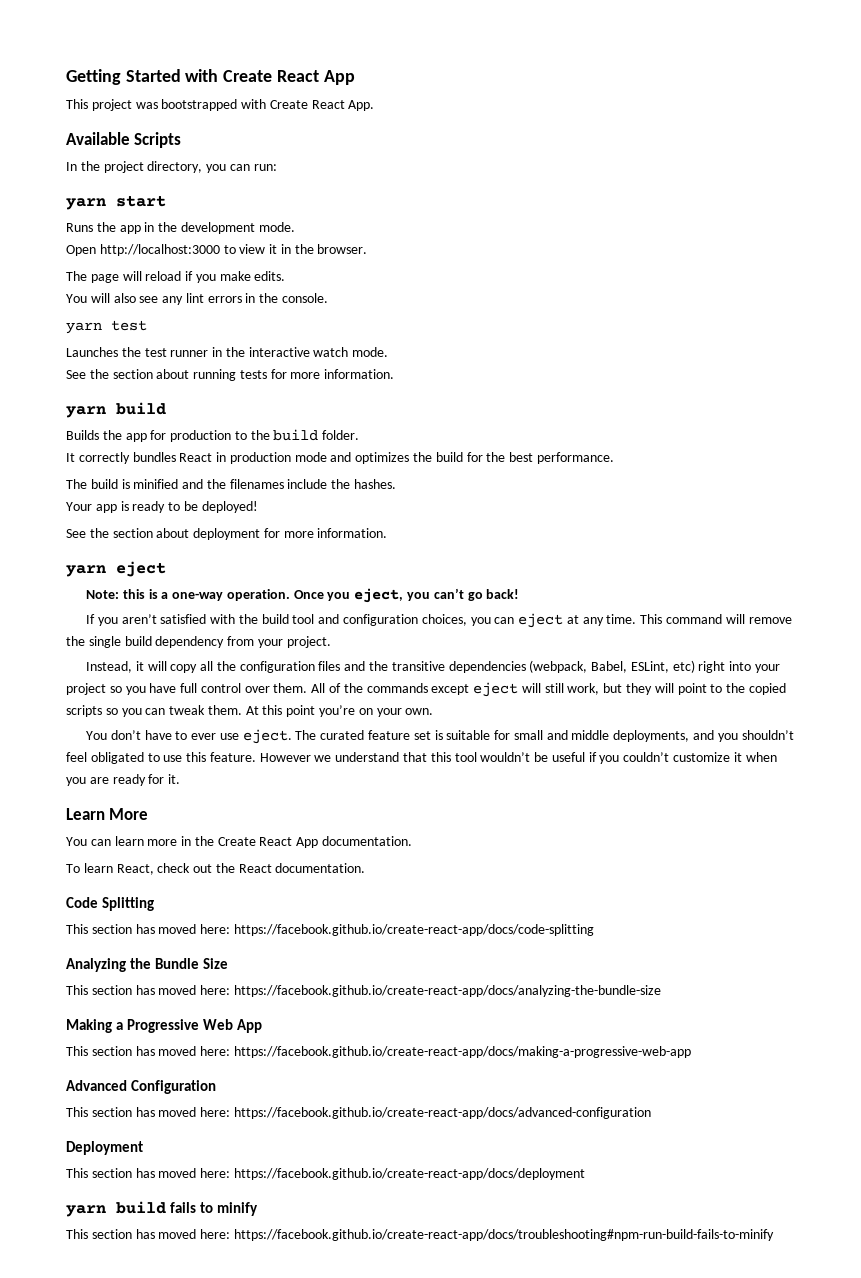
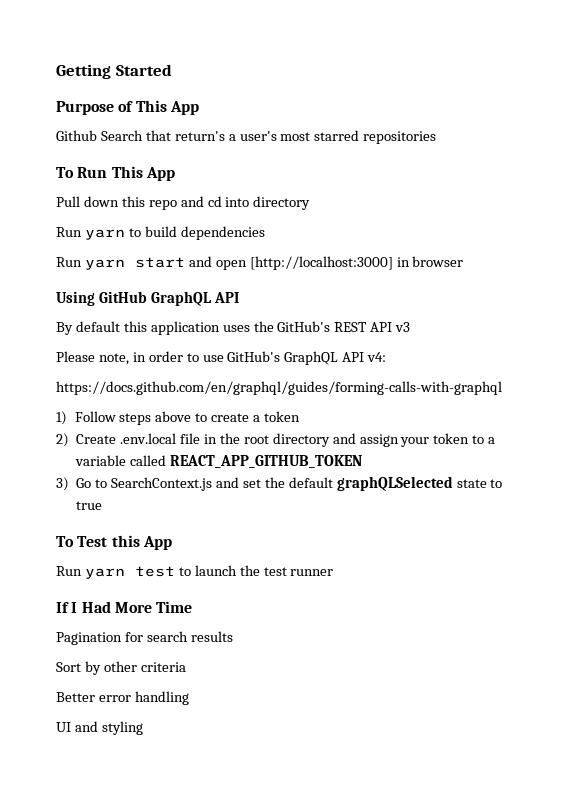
[185,69,355,85] [66,99,375,111] [66,132,182,148] [66,161,277,173] [66,195,166,210] [66,222,295,234] [66,244,368,256] [66,271,286,283] [66,293,329,305] with Create React App // This project was bootstrapped with Create React App. // Available Scripts // In the project directory, you can run: // yarn start // Runs the app in the development mode. // Open http://localhost:3000 to view it in the browser. // The page will reload if you make edits. // You will also see any lint errors in the console. // -> [56,100,199,115] [56,130,437,144] [56,166,175,181] [56,196,311,210] [56,226,265,240] [56,256,464,270] [56,291,239,306] [56,321,411,335] [56,351,387,365] [56,381,502,395] [56,411,301,425] [56,433,496,447] [75,455,363,468] [56,476,503,491] [76,501,103,510] [56,535,172,550] [56,566,82,576] // Purpose of This App // Github Search that return's a user's most starred repositories // To Run This App // Pull down this repo and cd into directory // Run yarn to build dependencies // Run yarn start and open [http://localhost:3000] in browser // Using GitHub GraphQL API // By default this application uses the GitHub's REST API v3 // Please note, in order to use GitHub's GraphQL API v4: // https://docs.github.com/en/graphql/guides/forming-calls-with-graphql // 1) Follow steps above to create a token // 2) Create .env.local file in the root directory and assign your token to a variable called REACT_APP_GITHUB_TOKEN // 3) Go to SearchContext.js and set the default graphQLSelected state to true // To Test this App // Run
[66,347,118,357] // Launches -> [178,565,237,576] to launch
[212,347,389,357] [66,369,395,381] [66,402,166,418] [66,429,360,442] [66,452,614,464] [66,479,397,489] [66,501,258,513] [66,528,388,540] [66,561,166,577] [85,588,520,603] [85,613,792,628] [66,636,331,648] [85,660,780,673] [66,682,786,697] [66,705,434,717] [85,729,794,744] [66,752,777,764] [66,774,181,786] [66,808,149,820] [66,836,413,848] [66,863,366,875] [66,897,155,911] [66,924,594,936] [66,958,229,972] [66,985,661,997] [66,1019,263,1033] [66,1046,691,1058] [66,1080,217,1094] [66,1107,651,1119] [66,1141,143,1155] [66,1168,585,1180] [66,1201,259,1217] [66,1229,774,1241] in the interactive watch mode. // See the section about running tests for more information. // yarn build // Builds the app for production to the build folder. // It correctly bundles React in production mode and optimizes the build for the best performance. // The build is minified and the filenames include the hashes. // Your app is ready to be deployed! // See the section about deployment for more information. // yarn eject // Note: this is a one-way operation. Once you eject, you can’t go back! // If you aren’t satisfied with the build tool and configuration choices, you can eject at any time. This command will remove the single build dependency from your project. // Instead, it will copy all the configuration files and the transitive dependencies (webpack, Babel, ESLint, etc) right into your project so you have full control over them. All of the commands except eject will still work, but they will point to the copied scripts so you can tweak them. At this point you’re on your own. // You don’t have to ever use eject. The curated feature set is suitable for small and middle deployments, and you shouldn’t feel obligated to use this feature. However we understand that this tool wouldn’t be useful if you couldn’t customize it when you are ready for it. // Learn More // You can learn more in the Create React App documentation. // To learn React, check out the React documentation. // Code Splitting // This section has moved here: https://facebook.github.io/create-react-app/docs/code-splitting // Analyzing the Bundle Size // This section has moved here: https://facebook.github.io/create-react-app/docs/analyzing-the-bundle-size // Making a Progressive Web App // This section has moved here: https://facebook.github.io/create-react-app/docs/making-a-progressive-web-app // Advanced Configuration // This section has moved here: https://facebook.github.io/create-react-app/docs/advanced-configuration // Deployment // This section has moved here: https://facebook.github.io/create-react-app/docs/deployment // yarn build fails to minify // This section has moved here: https://facebook.github.io/create-react-app/docs/troubleshooting#npm-run-build-fails-to-minify -> [56,601,193,613] [56,631,233,645] [56,661,186,675] [56,691,189,705] [56,721,143,735] // If I Had More Time // Pagination for search results // Sort by other criteria // Better error handling // UI and styling

